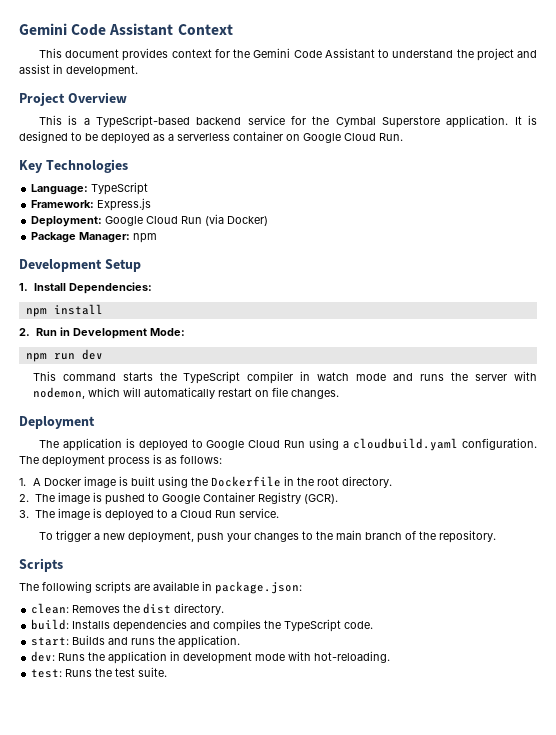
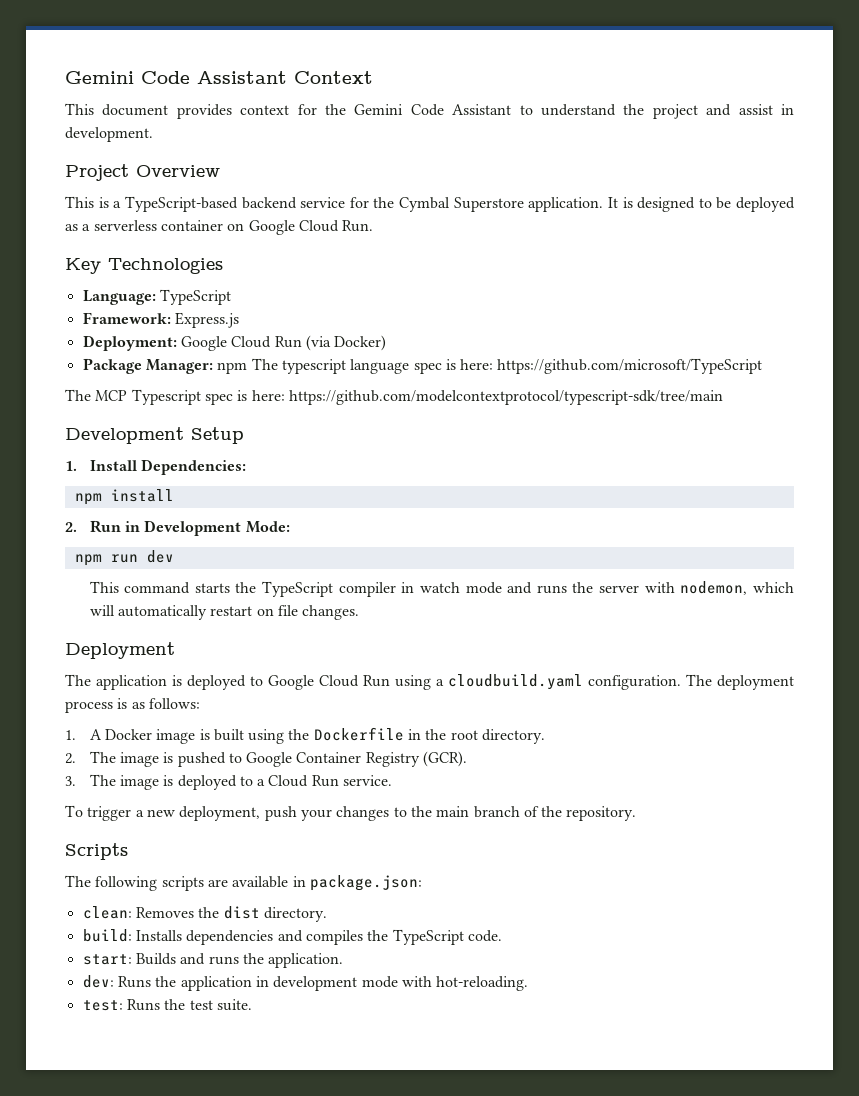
(158, 238) none -> [251,358,763,374] [65,389,723,405] The typescript language spec is here: https://github.com/microsoft/TypeScript // The MCP Typescript spec is here: https://github.com/modelcontextprotocol/typescript-sdk/tree/main

